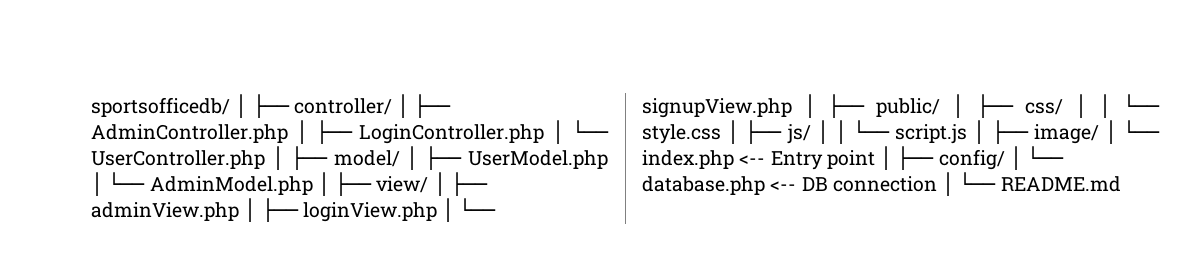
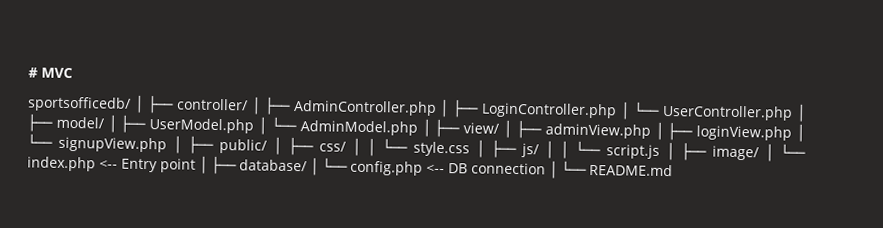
(91, 107) none -> [28,67,73,79] # MVC //
[938,146,1065,170] [642,176,765,195] config/ │ └── database.php -> [239,157,423,176] database/ │ └── config.php

